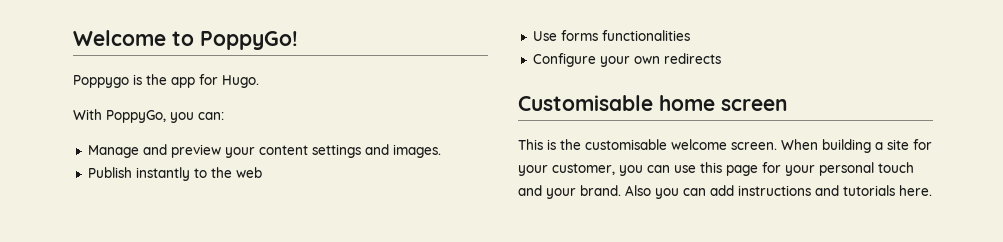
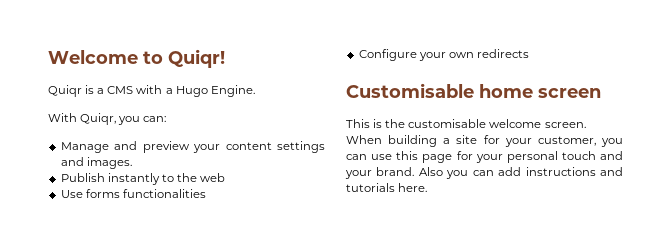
[200,31,298,50] [73,74,259,88] PoppyGo! // Poppygo is the app for Hugo. -> [168,49,225,68] [48,85,255,97] Quiqr! // Quiqr is a CMS with a Hugo Engine.
[106,110,166,123] PoppyGo, -> [80,113,117,125] Quiqr,

